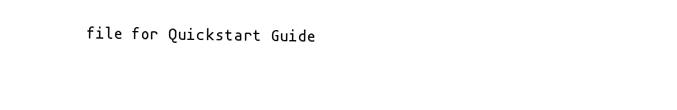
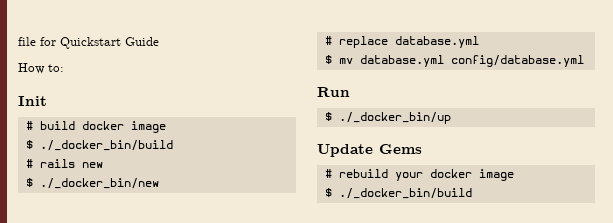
(316, 35) none -> [18,63,64,74] [18,96,47,106] [25,121,166,133] [25,140,173,151] [25,159,103,168] [25,178,159,189] [324,36,479,48] [324,55,584,67] [317,87,350,97] [324,112,451,124] [317,144,422,157] [324,169,514,181] [324,188,472,199] // How to: // Init // # build docker image // $ ./_docker_bin/build // # rails new // $ ./_docker_bin/new // # replace database.yml // $ mv database.yml config/database.yml // Run // $ ./_docker_bin/up // Update Gems // # rebuild your docker image // $ ./_docker_bin/build

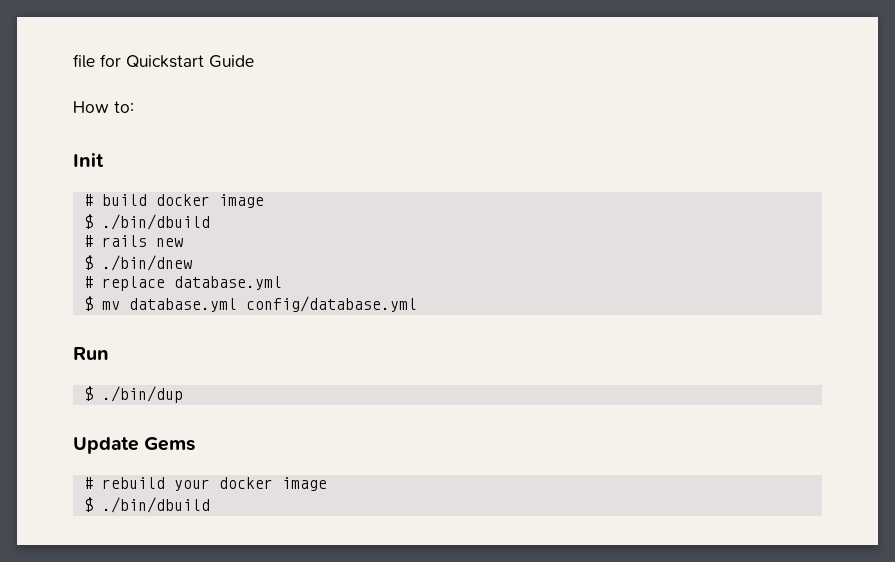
[39,140,173,151] ./_docker_bin/build -> [101,214,210,230] ./bin/dbuild
[39,178,159,189] ./_docker_bin/new -> [101,255,192,271] ./bin/dnew
[338,112,451,124] ./_docker_bin/up -> [101,386,183,403] ./bin/dup
[338,188,472,199] ./_docker_bin/build -> [101,497,210,513] ./bin/dbuild

